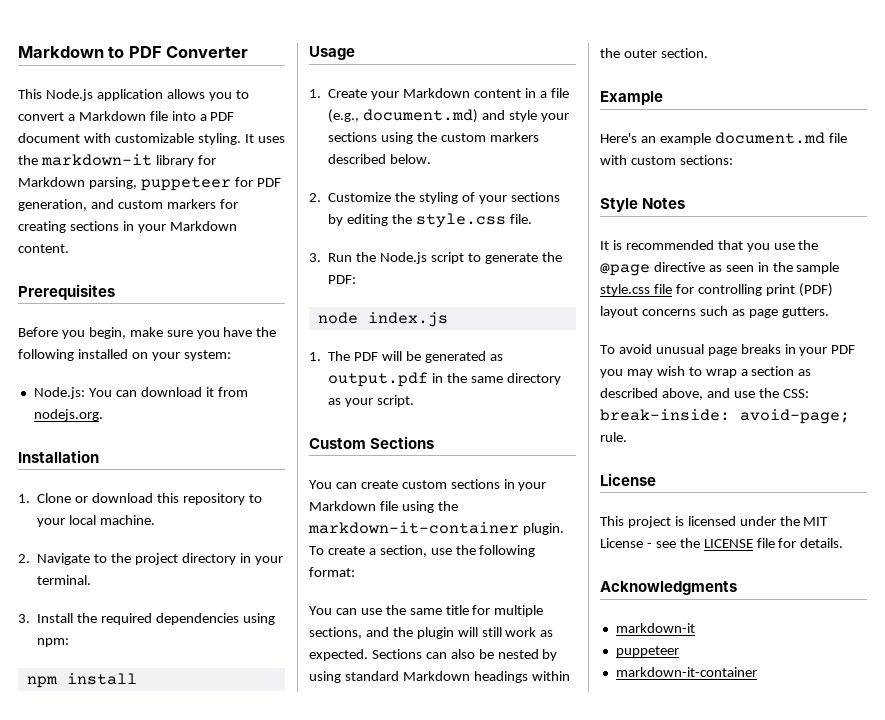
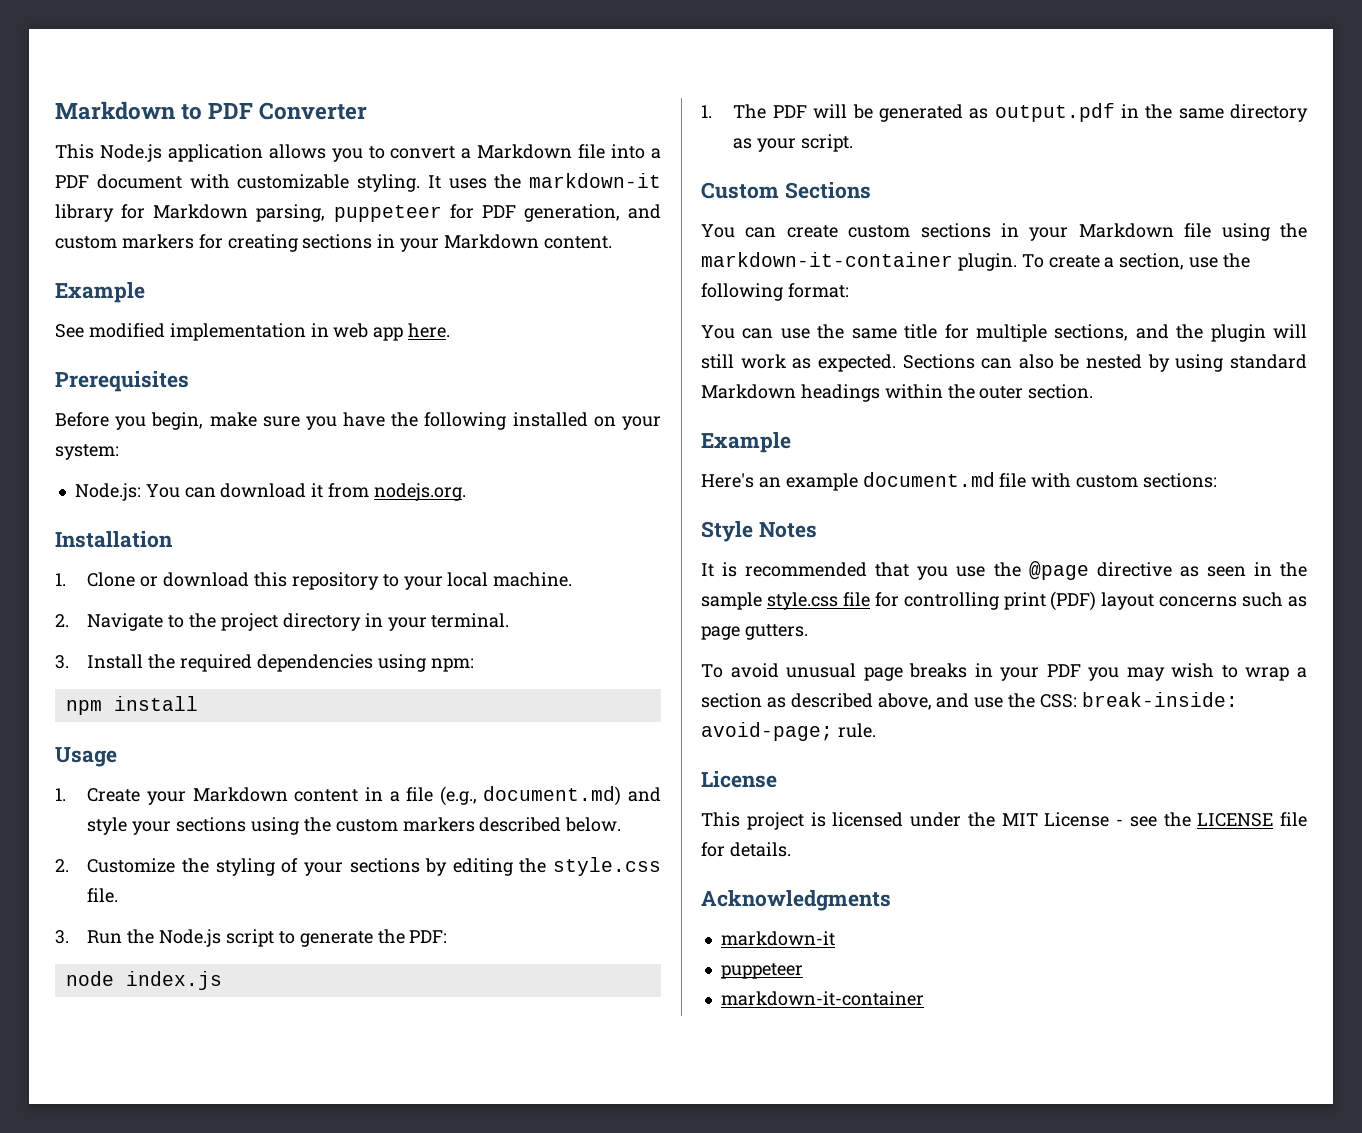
(69, 248) none -> [55,282,145,303] [55,323,451,341] // Example // See modified implementation in web app here.

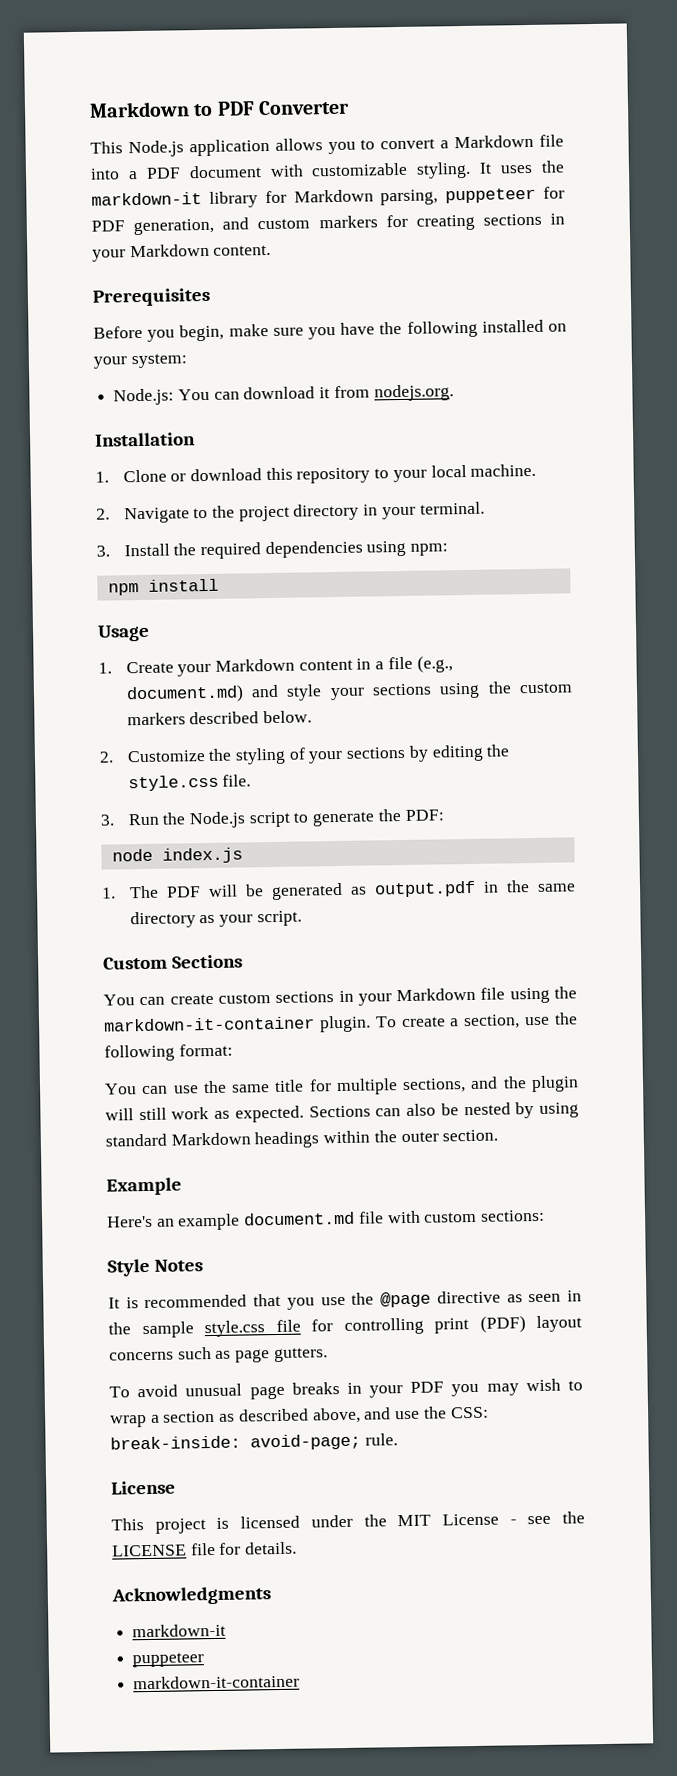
[55,282,145,303] [55,323,451,341] // Example // See modified implementation in web app here. -> (272, 250) none

